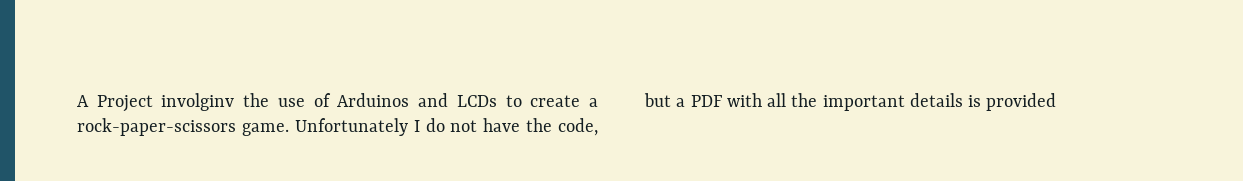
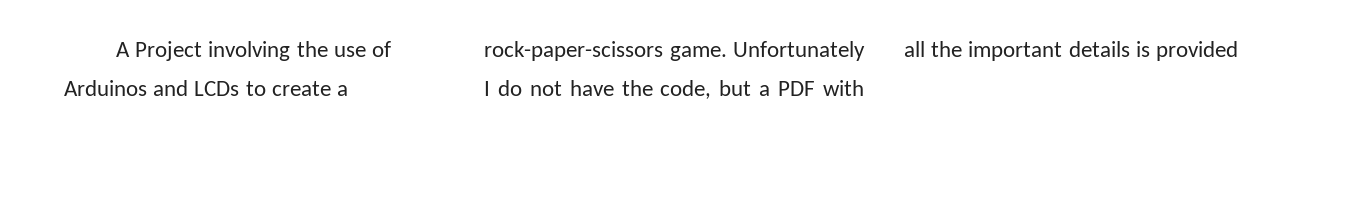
[161,93,235,111] involginv -> [208,41,291,61] involving

